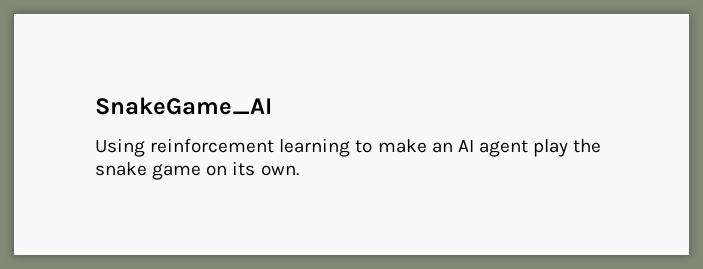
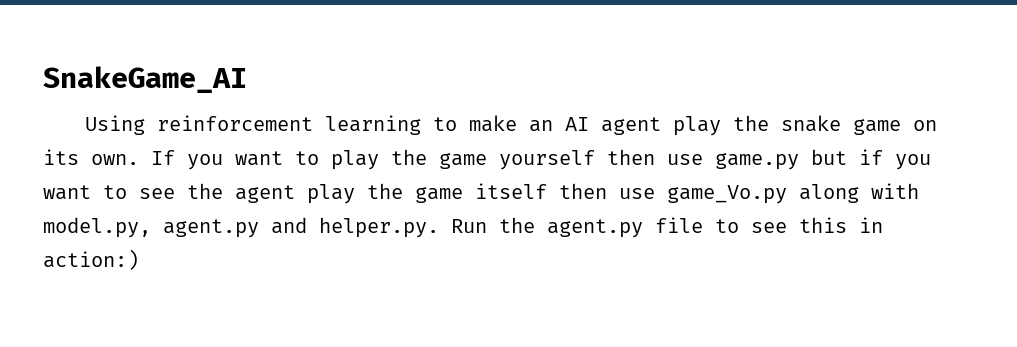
(299, 170) none -> [151,149,931,170] [43,183,919,204] [43,217,883,238] [43,249,139,270] If you want to play the game yourself then use game.py but if you want to see the agent play the game itself then use game_Vo.py along with model.py, agent.py and helper.py. Run the agent.py file to see this in action:)

